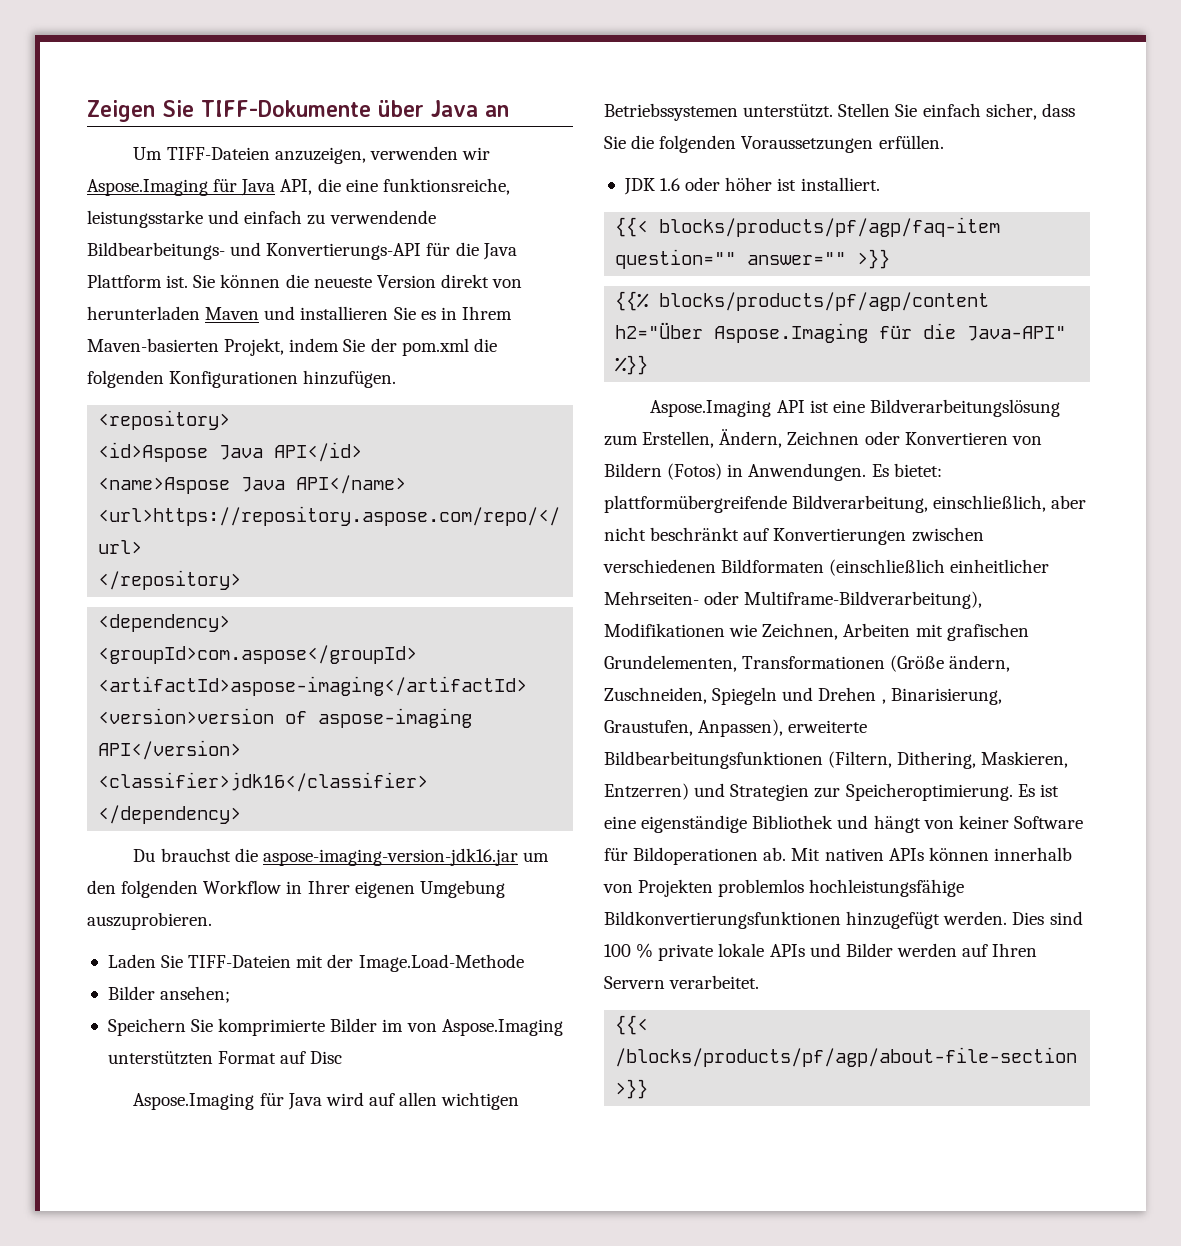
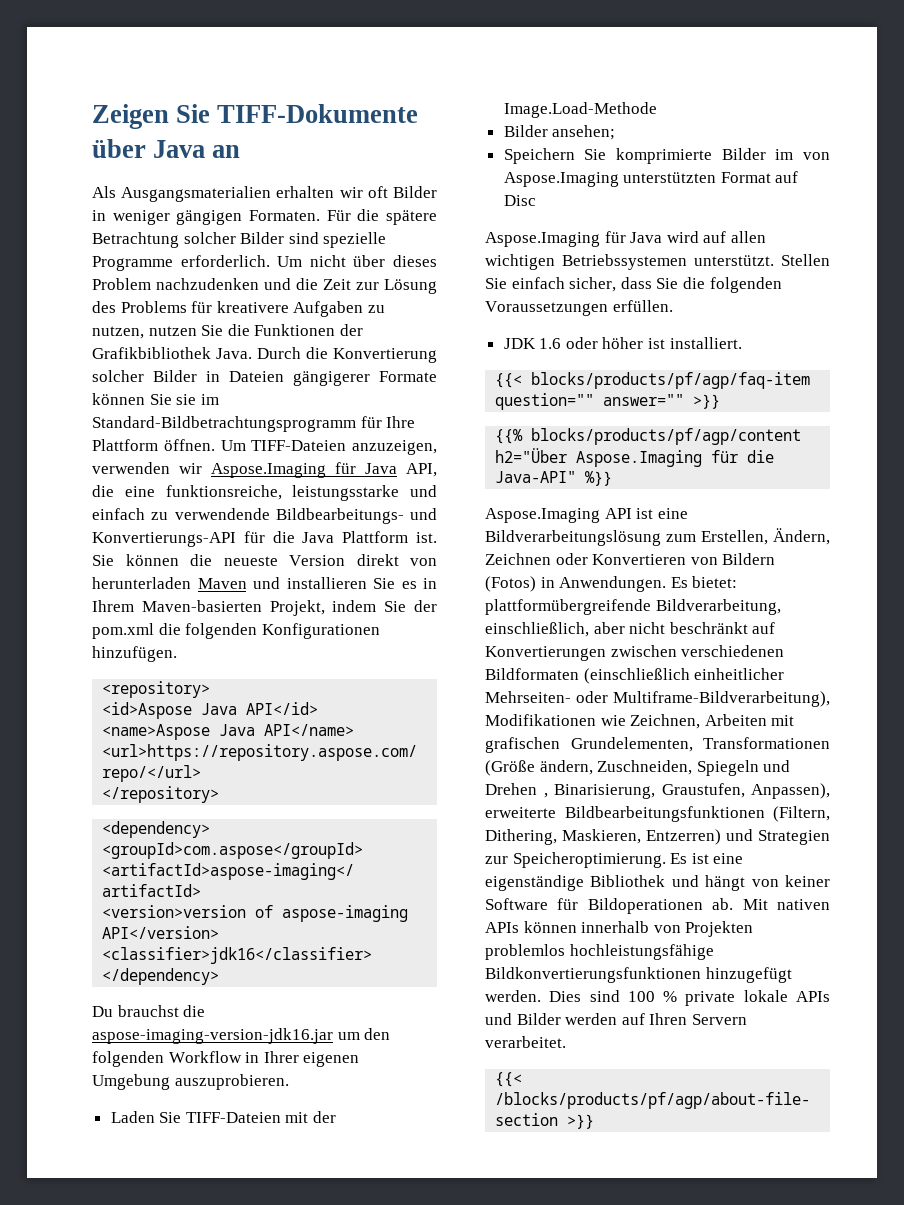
(509, 111) none -> [92,186,437,202] [92,209,437,225] [92,232,387,248] [92,255,438,271] [92,278,437,294] [92,301,385,317] [92,324,363,339] [92,347,437,363] [92,370,437,386] [92,393,219,405] [92,416,416,432] [92,439,215,451] Als Ausgangsmaterialien erhalten wir oft Bilder in weniger gängigen Formaten. Für die spätere Betrachtung solcher Bilder sind spezielle Programme erforderlich. Um nicht über dieses Problem nachzudenken und die Zeit zur Lösung des Problems für kreativere Aufgaben zu nutzen, nutzen Sie die Funktionen der Grafikbibliothek Java. Durch die Konvertierung solcher Bilder in Dateien gängigerer Formate können Sie sie im Standard-Bildbetrachtungsprogramm für Ihre Plattform öffnen.

